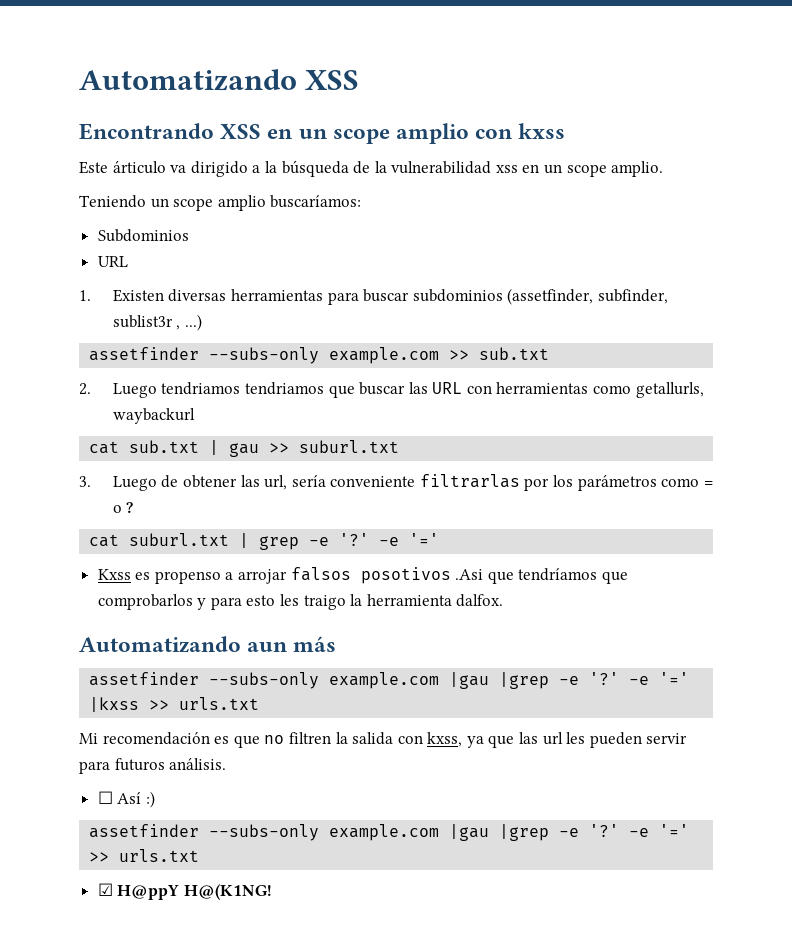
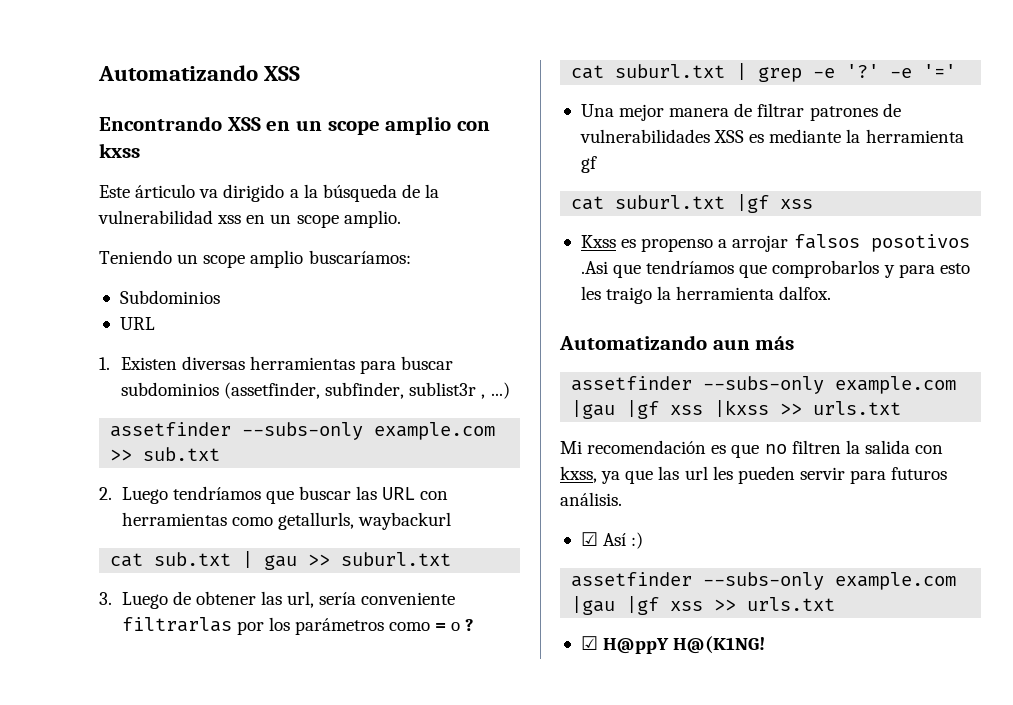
[161,382,324,395] tendriamos tendriamos -> [172,486,261,500] tendríamos
(440, 539) none -> [580,103,901,121] [579,129,964,143] [580,156,597,173] [571,194,814,213] // Una mejor manera de filtrar patrones de vulnerabilidades XSS es mediante la herramienta gf // cat suburl.txt |gf xss
[499,672,690,689] |grep -e '?' -e '=' -> [626,400,704,419] |gf xss
[97,791,113,804] ☐ -> [580,532,598,546] ☑
[499,824,690,841] |grep -e '?' -e '=' -> [626,596,704,615] |gf xss

